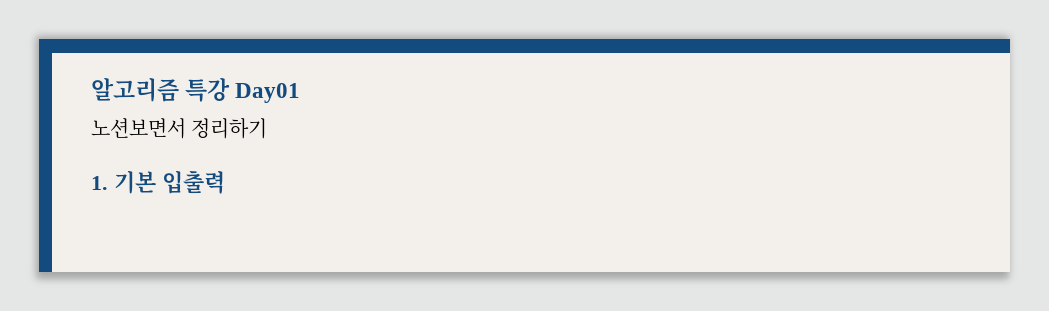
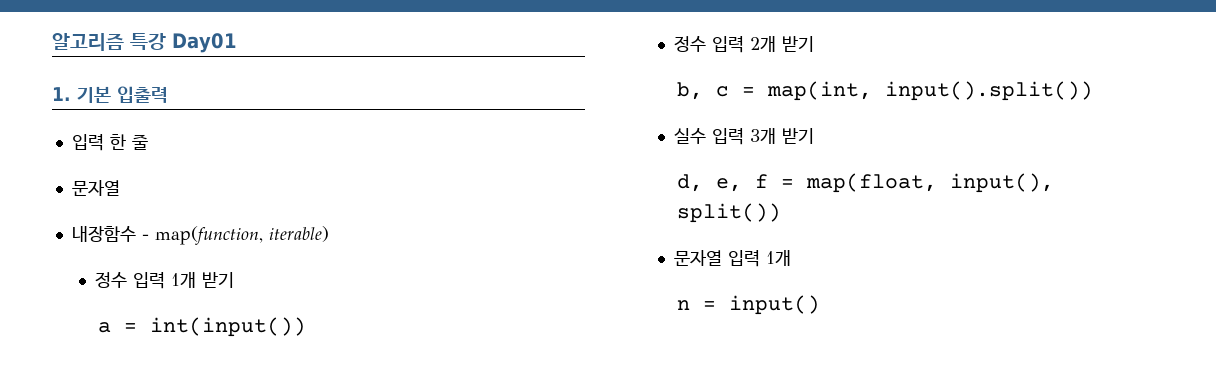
[91,118,268,139] // 노션보면서 정리하기 -> (237, 43) none
(225, 182) none -> [71,134,148,151] [71,180,120,196] [71,226,329,245] [94,272,234,289] [97,317,306,337] [673,36,814,53] [676,81,1093,101] [673,128,814,145] [676,173,1054,193] [676,203,781,223] [673,250,791,267] [676,295,820,315] // 입력 한 줄 // 문자열 // 내장함수 - map(function, iterable) // 정수 입력 1개 받기 // a = int(input()) // 정수 입력 2개 받기 // b, c = map(int, input().split()) // 실수 입력 3개 받기 // d, e, f = map(float, input(), split()) // 문자열 입력 1개 // n = input()

